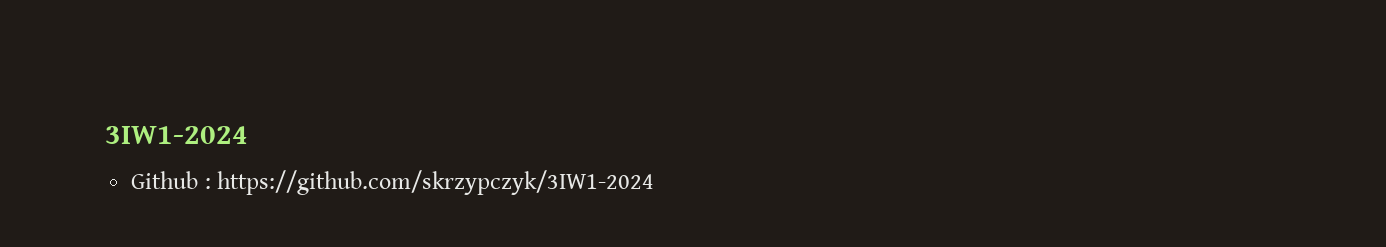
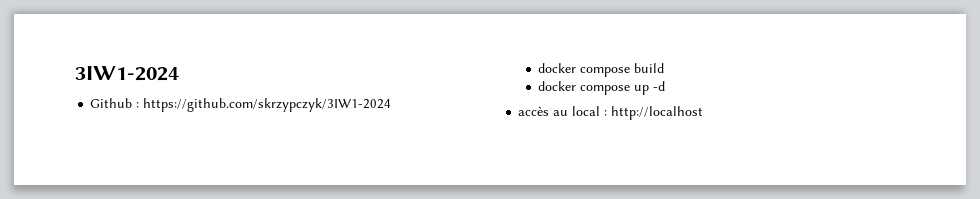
(655, 182) none -> [538,63,665,77] [538,81,666,95] [518,106,704,120] // docker compose build // docker compose up -d // accès au local : http://localhost

